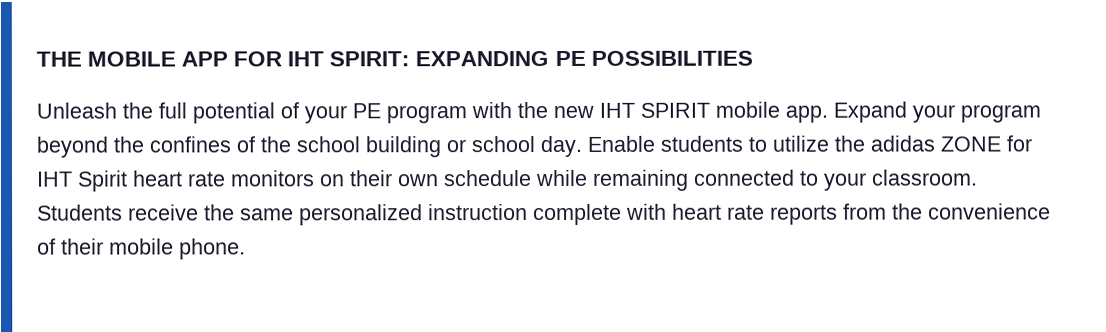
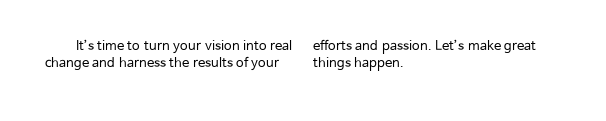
[36,50,753,67] [36,101,1041,124] [36,135,1032,158] [37,169,978,192] [37,203,1051,226] [37,238,246,260] THE MOBILE APP FOR IHT SPIRIT: EXPANDING PE POSSIBILITIES // Unleash the full potential of your PE program with the new IHT SPIRIT mobile app. Expand your program beyond the confines of the school building or school day. Enable students to utilize the adidas ZONE for IHT Spirit heart rate monitors on their own schedule while remaining connected to your classroom. Students receive the same personalized instruction complete with heart rate reports from the convenience of their mobile phone. -> [75,39,293,54] [45,56,280,71] [313,39,536,54] [313,57,405,71] It’s time to turn your vision into real change and harness the results of your efforts and passion. Let’s make great things happen.

